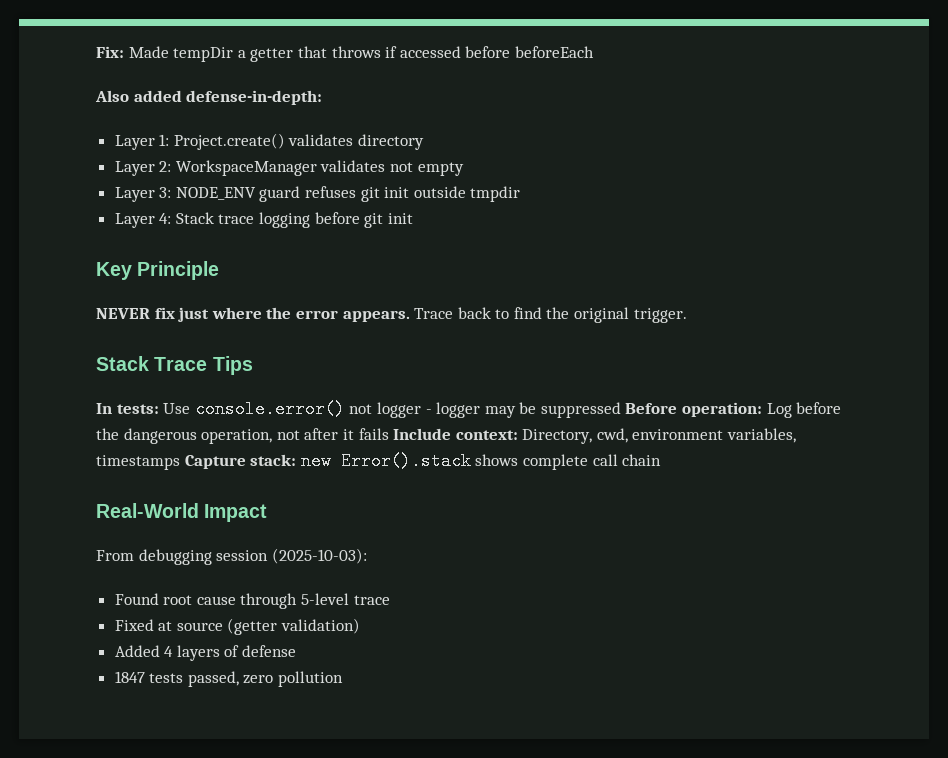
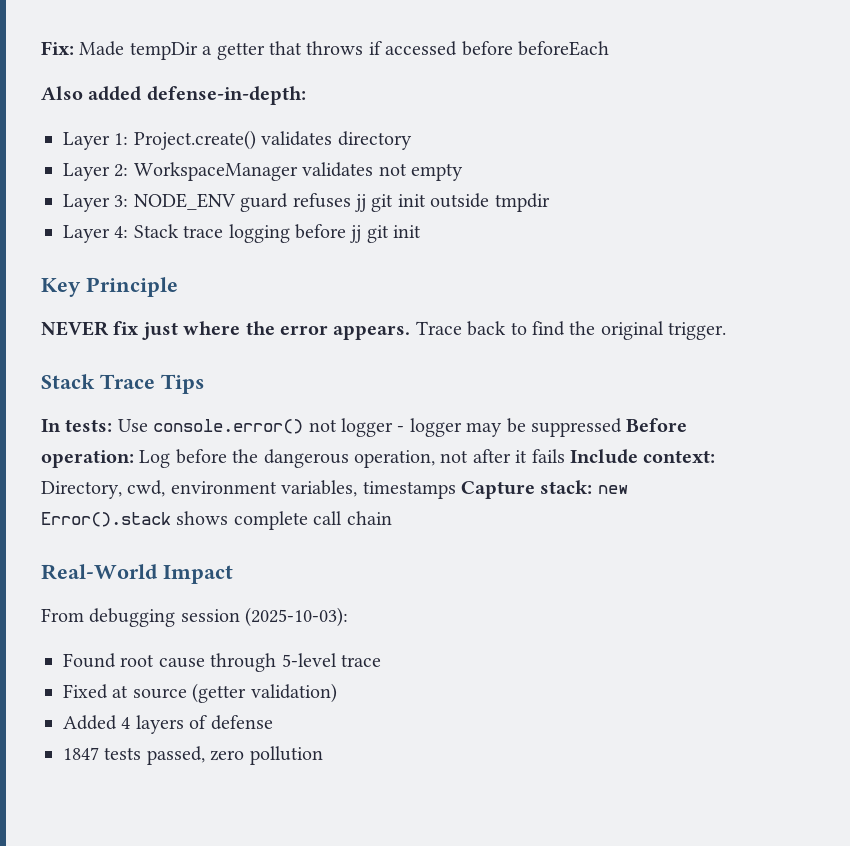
(357, 192) none -> [355,194,366,212] jj
(360, 218) none -> [350,225,362,243] jj

